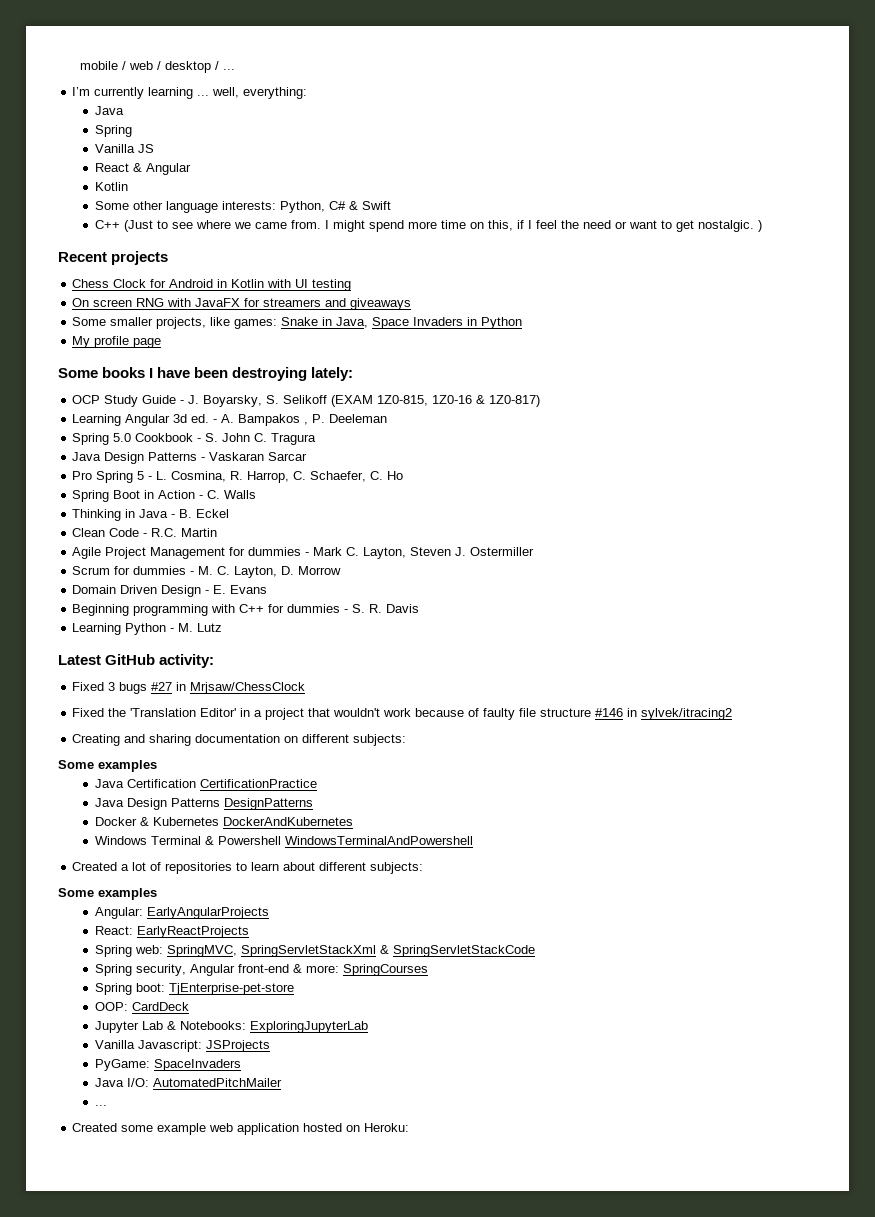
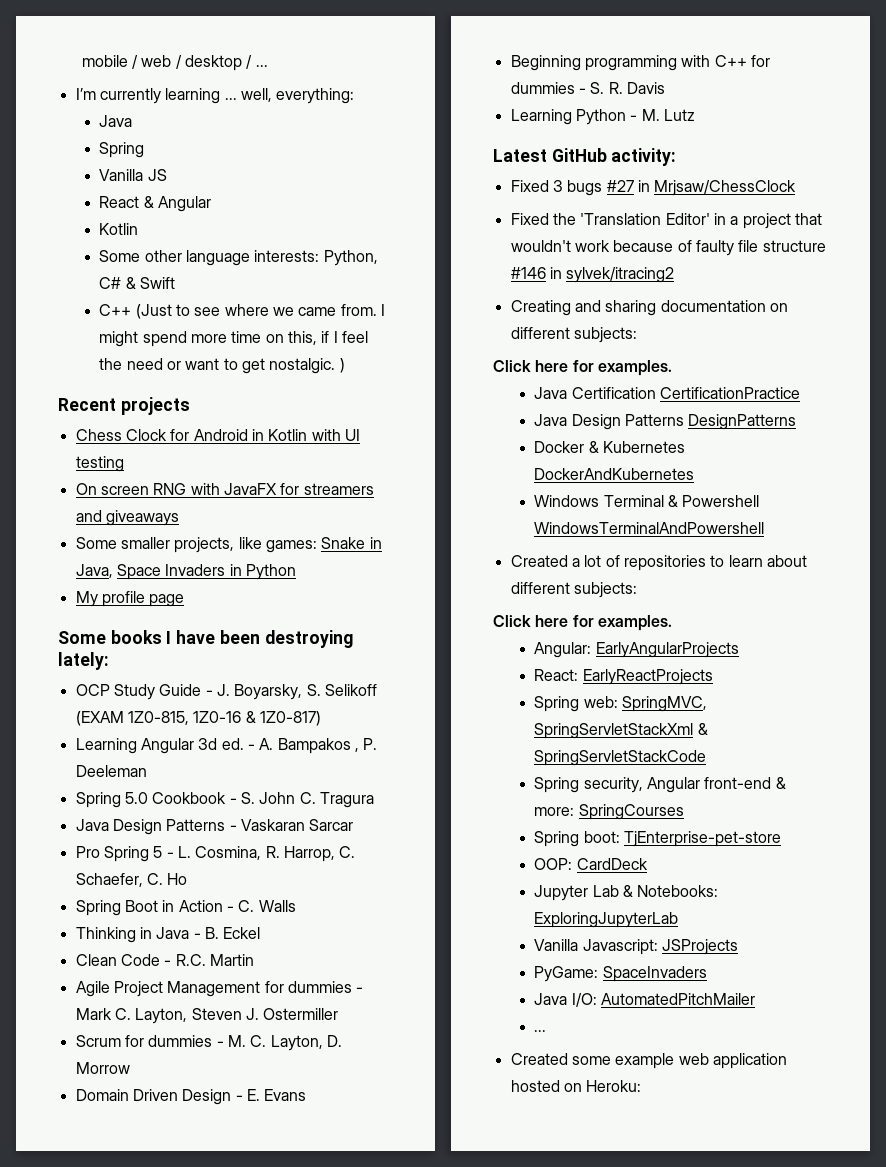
[58,760,157,772] Some examples -> [493,360,672,376] Click here for examples.
[58,888,157,900] Some examples -> [493,615,672,631] Click here for examples.

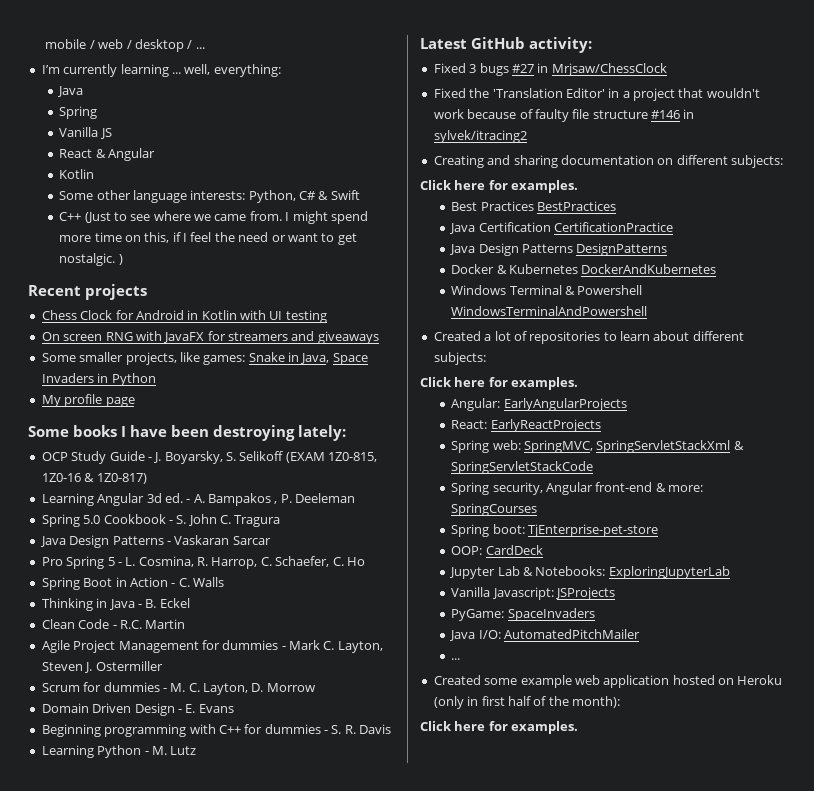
(672, 368) none -> [451,201,616,211] // Best Practices BestPractices
[586,1080,642,1092] Heroku: -> [737,675,783,685] [433,696,620,709] [420,721,579,734] Heroku (only in first half of the month): // Click here for examples.

